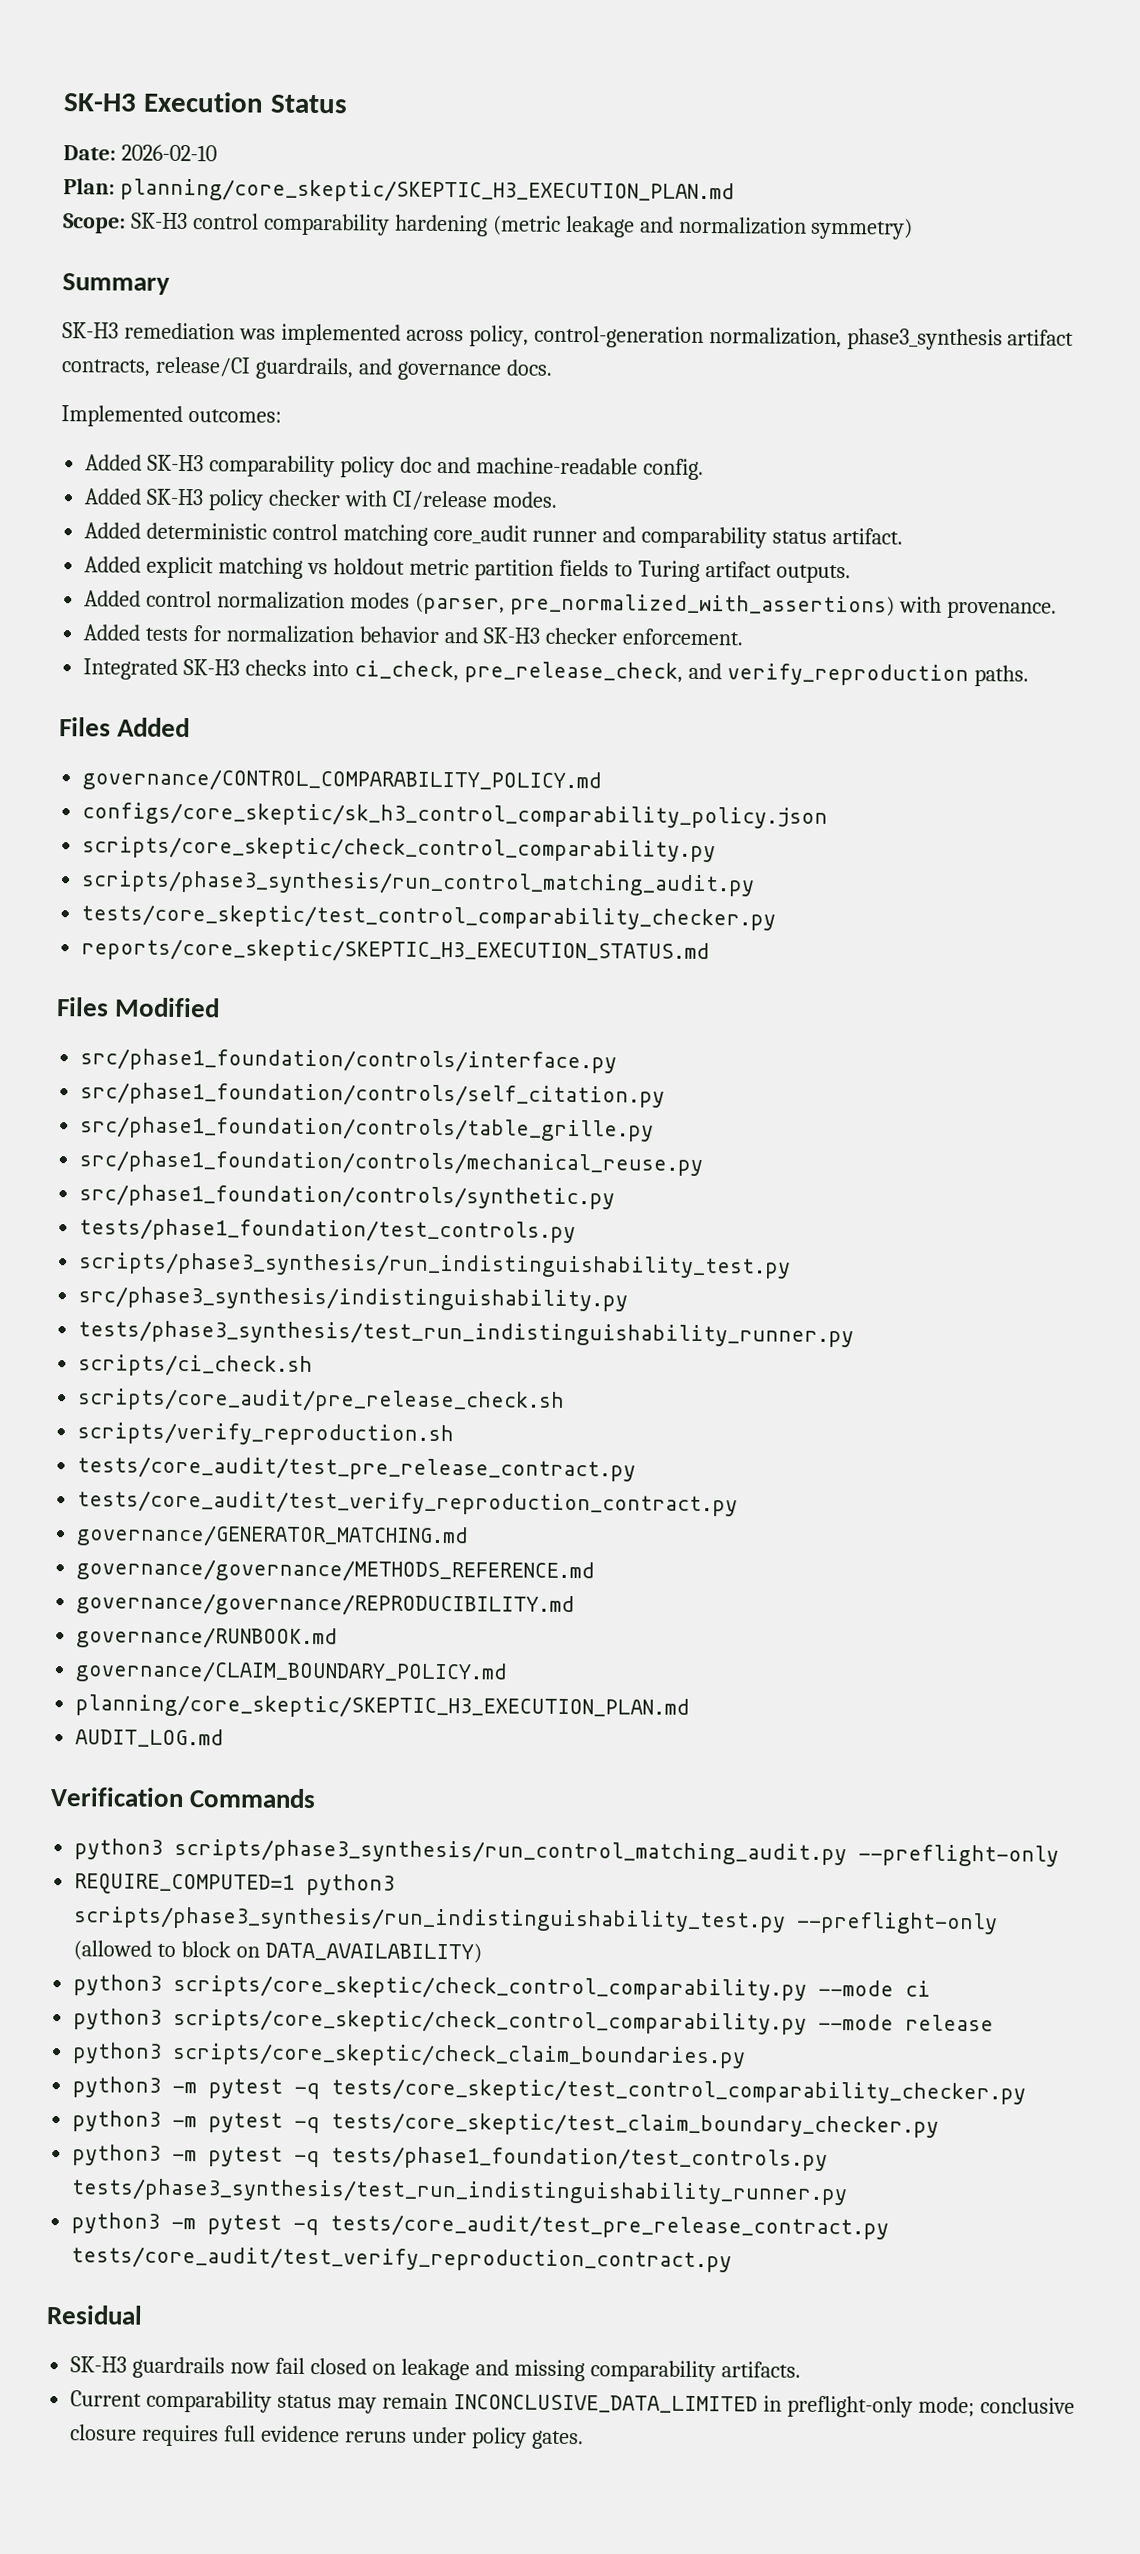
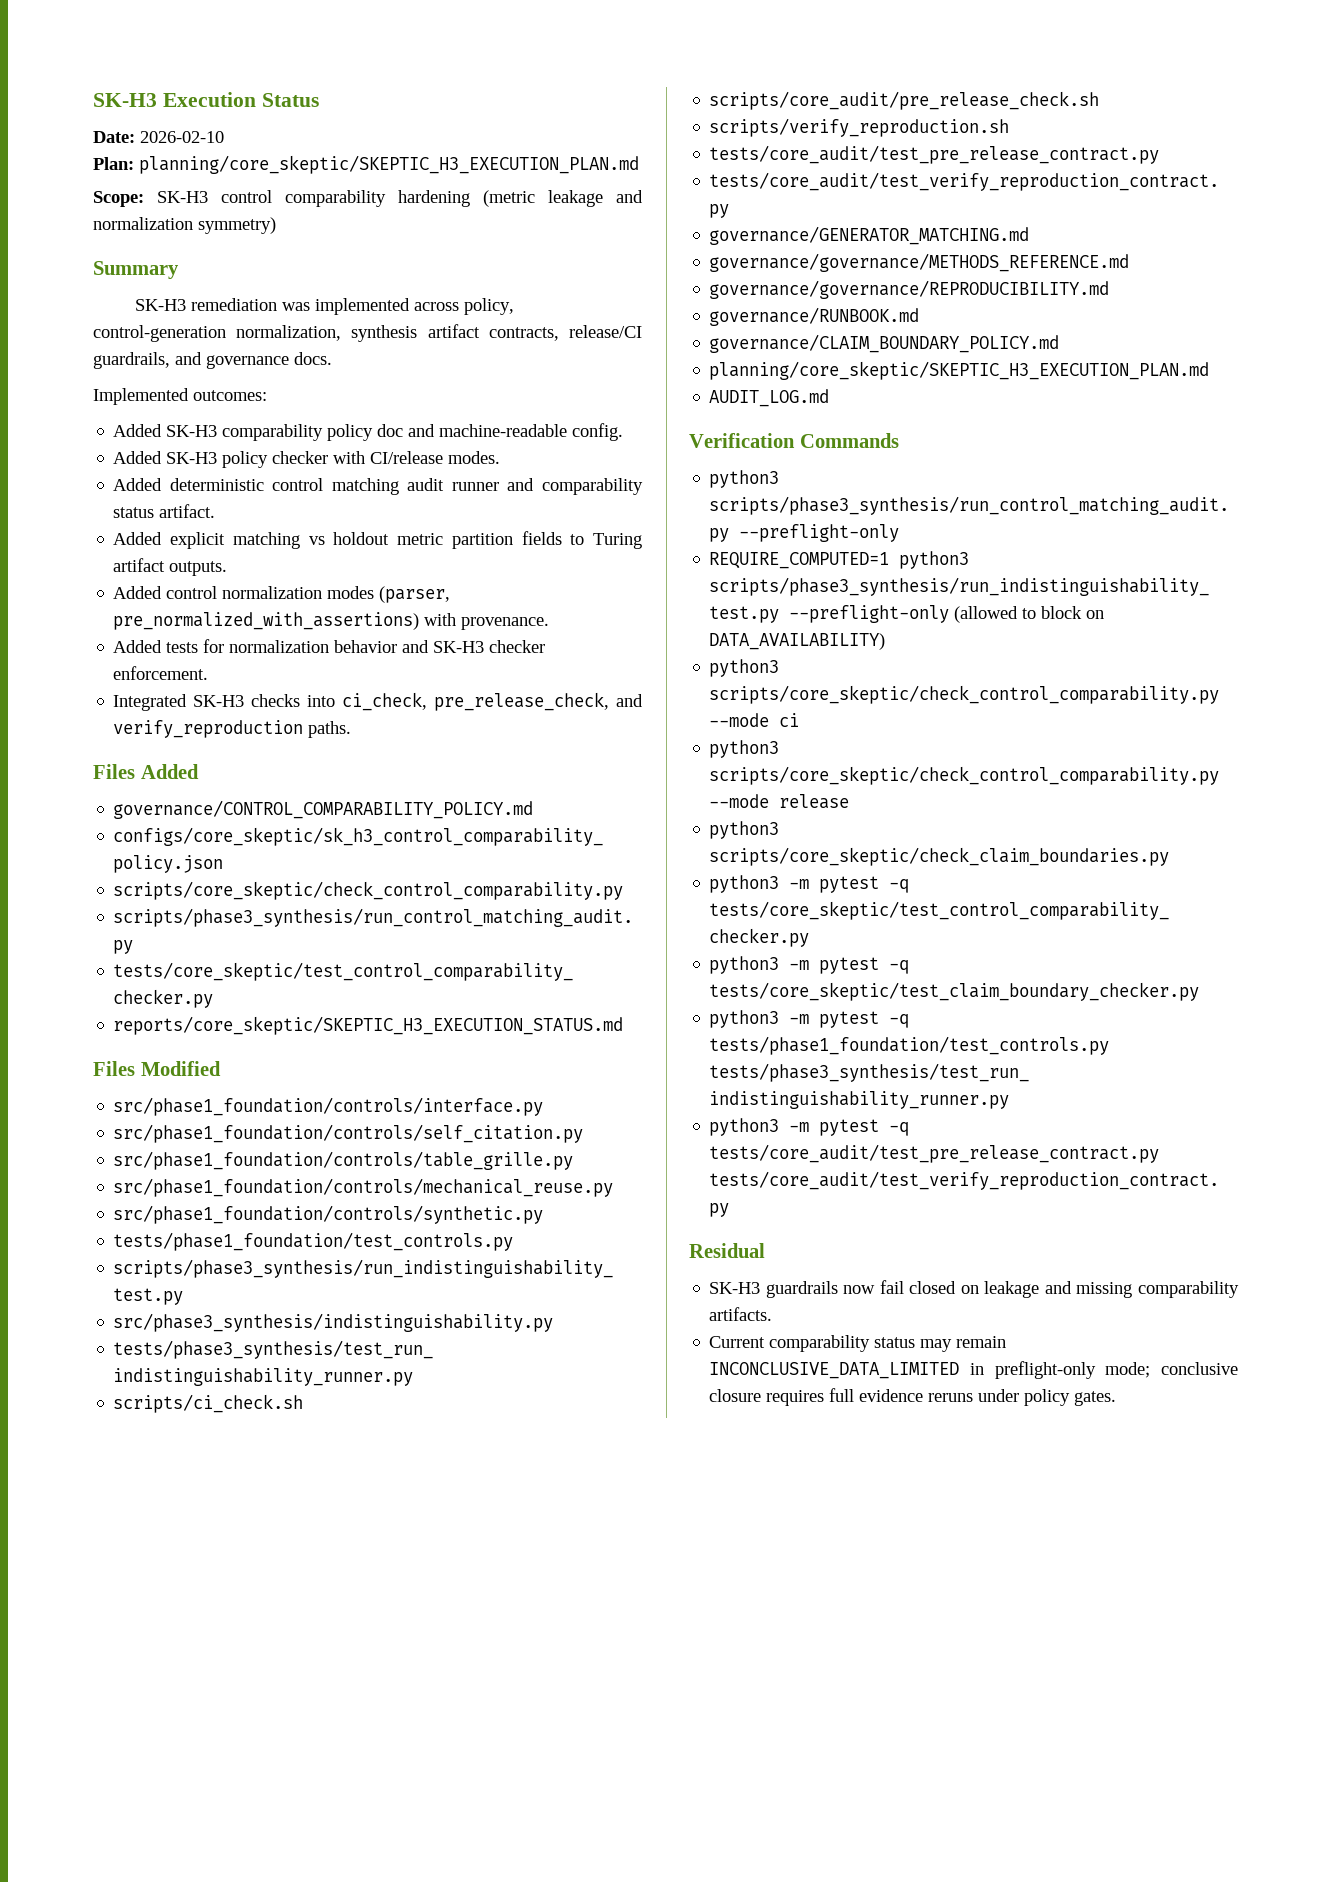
[846,328,1003,351] phase3_synthesis -> [351,325,418,342] synthesis
[432,524,528,545] core_audit -> [407,478,445,491] audit

